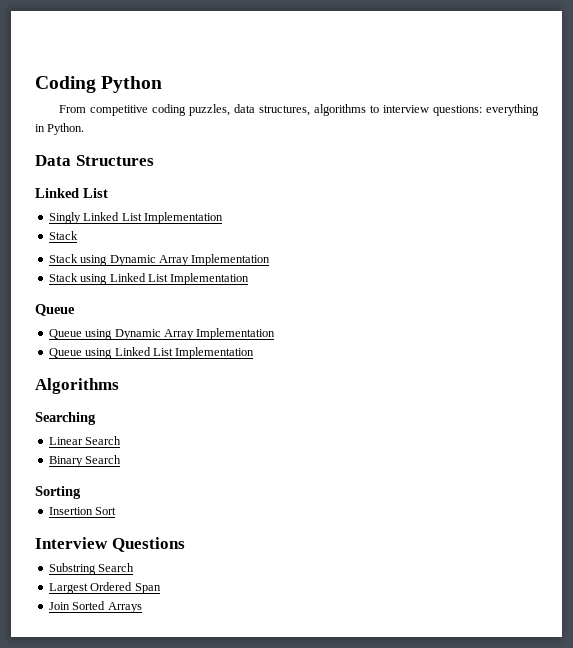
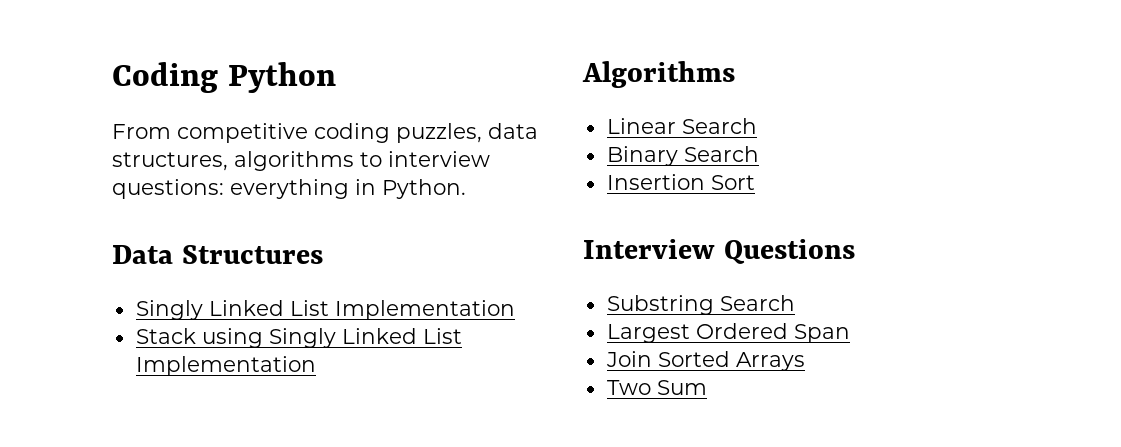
[35,188,108,198] // Linked List -> (323, 254) none
[48,254,271,266] [48,273,250,285] [35,304,75,316] [48,328,276,340] [48,348,113,359] // Stack using Dynamic Array Implementation // Stack using Linked List Implementation // Queue // Queue using Dynamic Array Implementation // Queue using -> [201,328,336,348] using Singly
[35,412,96,425] // Searching -> (735, 74) none
[35,486,81,499] // Sorting -> (759, 154) none
(142, 607) none -> [606,380,707,395] // Two Sum

